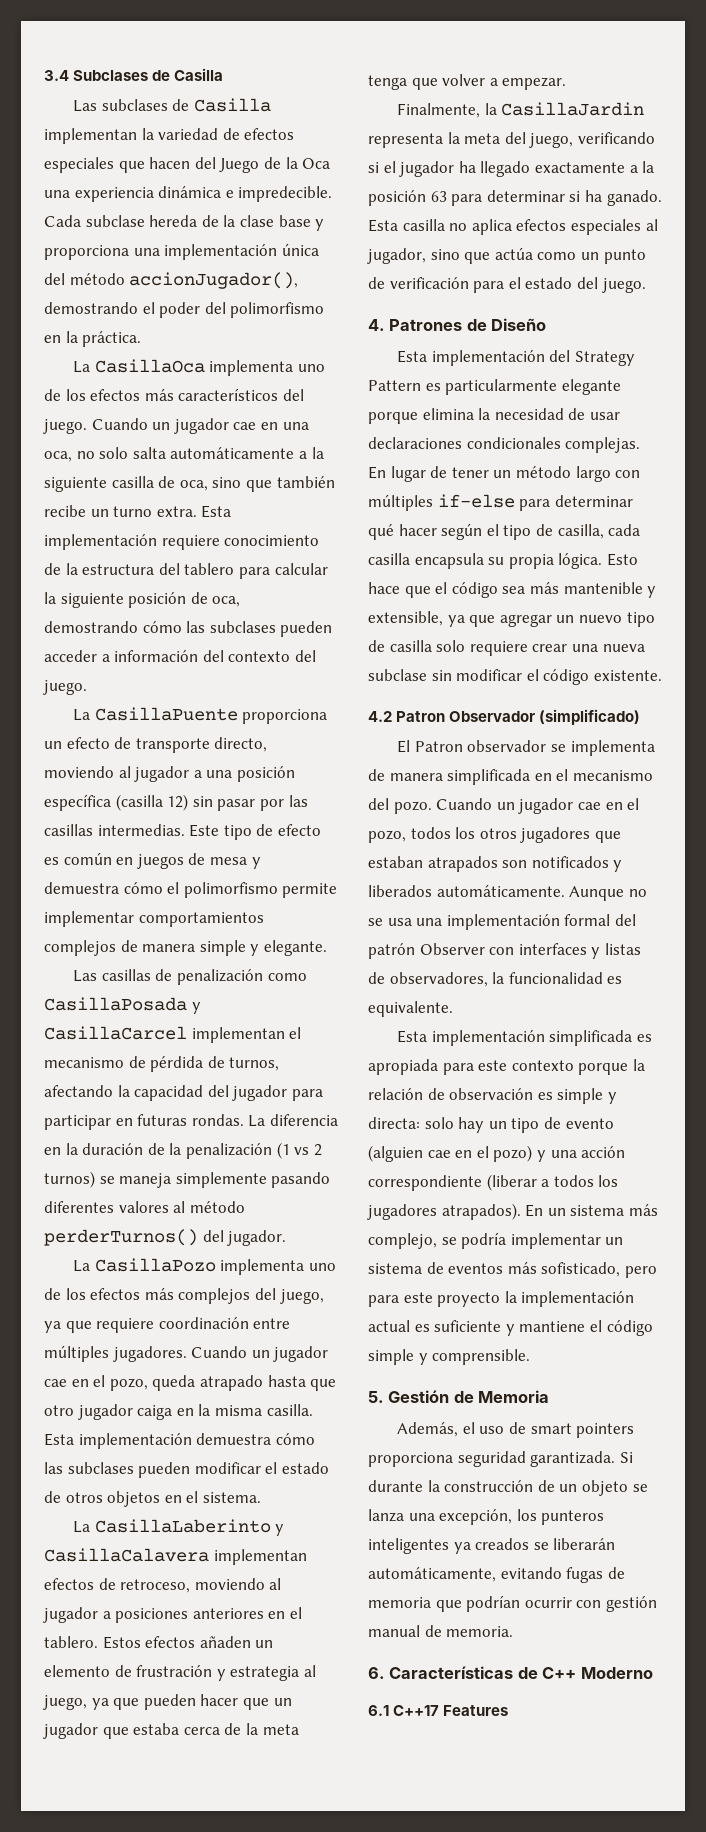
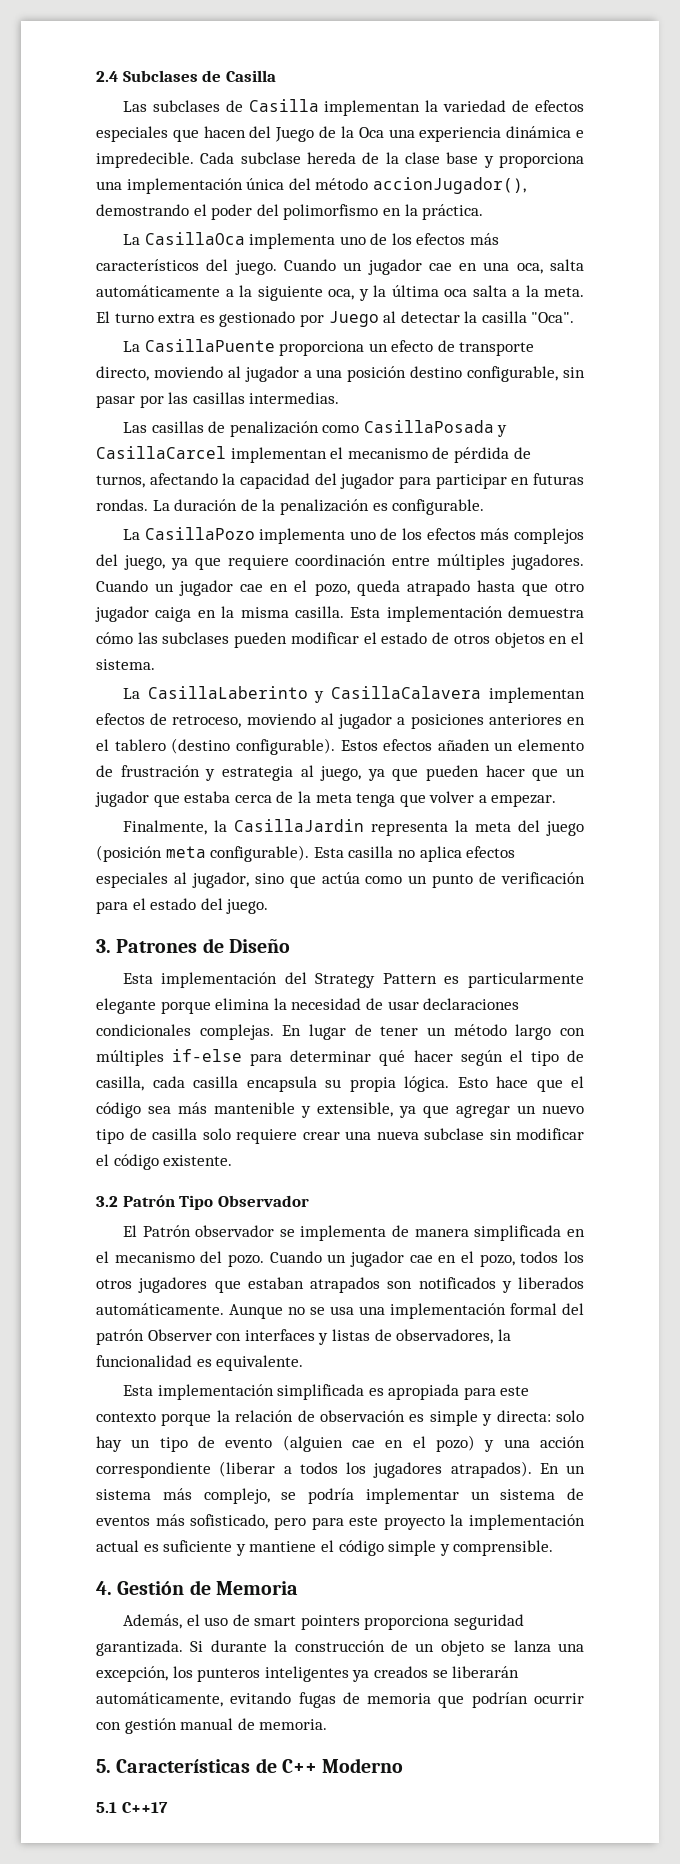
[44,70,69,81] 3.4 -> [96,71,118,82] 2.4
[76,447,129,459] no solo -> (543, 268) none
[111,476,335,492] [44,505,232,518] [44,534,320,550] [44,563,328,579] [44,592,241,608] [44,621,333,637] [44,650,316,662] [43,680,87,695] casilla de oca, sino que también recibe un turno extra. Esta implementación requiere conocimiento de la estructura del tablero para calcular la siguiente posición de oca, demostrando cómo las subclases pueden acceder a información del contexto del juego. -> [328,285,584,301] [96,311,575,327] oca, y la última oca salta a la meta. El turno extra es gestionado por Juego al detectar la casilla "Oca".
[44,794,189,811] específica (casilla 12) -> [410,366,559,382] destino configurable,
[189,824,321,840] [44,852,261,869] [44,882,338,898] [44,911,264,927] [44,940,327,956] Este tipo de efecto es común en juegos de mesa y demuestra cómo el polimorfismo permite implementar comportamientos complejos de manera simple y elegante. -> (340, 398) none
[269,1114,338,1126] [44,1143,78,1155] diferencia en la -> (170, 505) none
[276,1142,322,1159] [44,1171,331,1188] [44,1201,245,1213] [44,1229,287,1246] (1 vs 2 turnos) se maneja simplemente pasando diferentes valores al método perderTurnos() del jugador. -> [372,499,485,515] es configurable.
[44,1636,98,1648] tablero. -> [114,738,335,755] tablero (destino configurable).
[529,132,655,148] [368,161,655,177] [368,190,662,206] juego, verificando si el jugador ha llegado exactamente a la posición 63 para determinar si ha ganado. -> [546,821,584,836] [96,845,310,862] juego (posición meta configurable).
[368,319,385,331] 4. -> [96,939,111,953] 3.
[368,711,446,722] 4.2 Patron -> [96,1195,214,1210] 3.2 Patrón Tipo
[539,709,641,725] [397,740,463,753] (simplificado) // El Patron -> [122,1225,191,1237] // El Patrón
[368,1391,384,1403] 5. -> [96,1581,112,1595] 4.
[368,1667,385,1679] 6. -> [96,1759,111,1773] 5.
[368,1705,509,1716] 6.1 C++17 Features -> [96,1802,168,1813] 5.1 C++17

